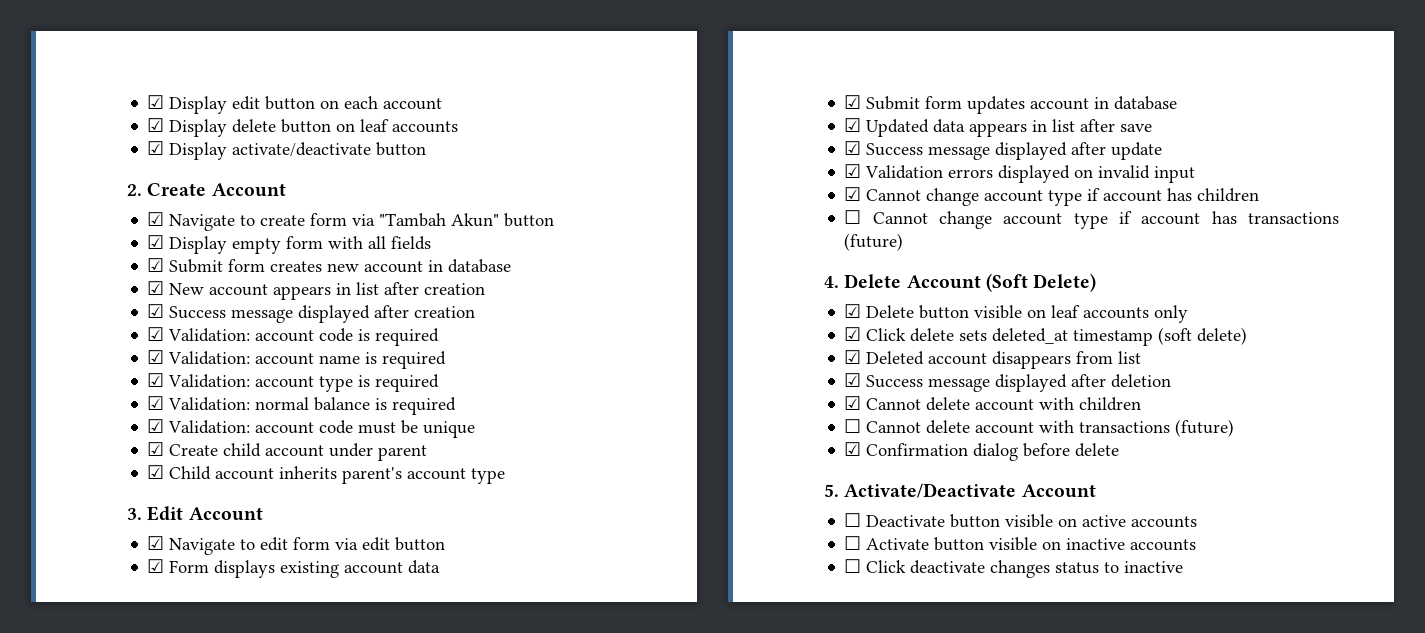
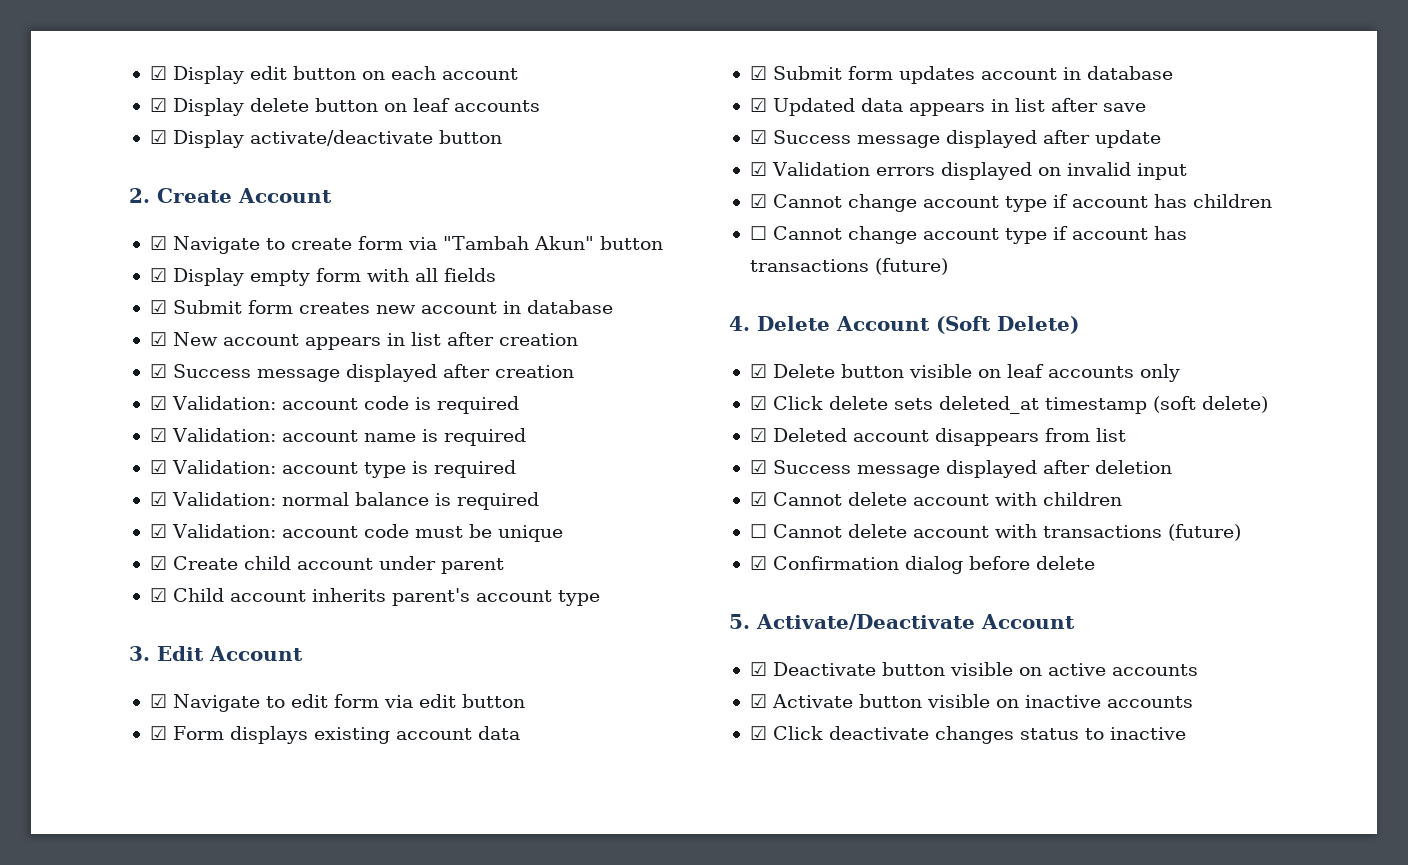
[844,513,862,527] ☐ -> [749,662,767,676] ☑
[844,536,862,550] ☐ -> [749,694,767,708] ☑
[844,559,862,573] ☐ -> [749,726,767,740] ☑

